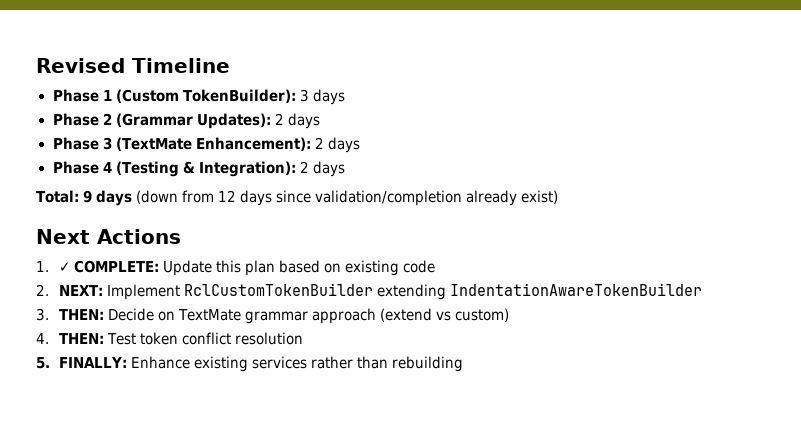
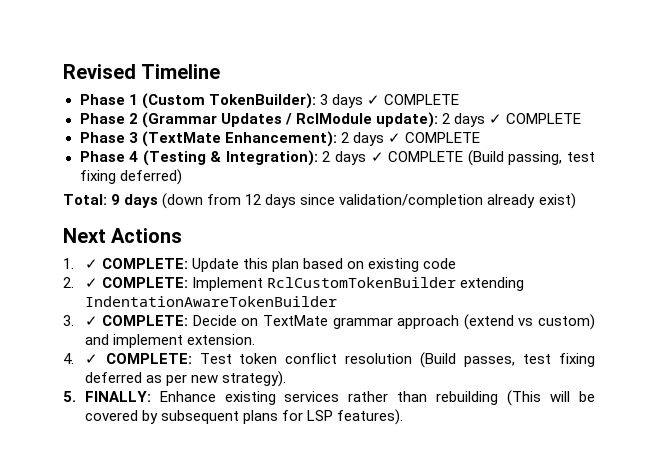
(345, 97) none -> [366,94,459,105] ✓ COMPLETE
[196,113,320,129] Updates): 2 days -> [220,112,581,128] Updates / RclModule update): 2 days ✓ COMPLETE
(360, 145) none -> [387,132,480,143] ✓ COMPLETE
(345, 169) none -> [370,150,596,166] [79,169,182,185] ✓ COMPLETE (Build passing, test fixing deferred)
[59,285,104,296] NEXT: -> [84,277,188,288] ✓ COMPLETE:
[59,309,105,320] THEN: -> [84,315,189,326] ✓ COMPLETE:
(510, 315) none -> [84,334,255,348] and implement extension.
[59,333,105,344] THEN: -> [84,353,192,364] ✓ COMPLETE:
(304, 338) none -> [420,352,595,368] [84,371,286,387] (Build passes, test fixing deferred as per new strategy).
(464, 364) none -> [507,390,595,406] [84,409,404,425] (This will be covered by subsequent plans for LSP features).

